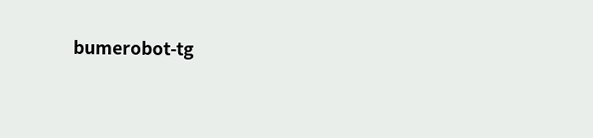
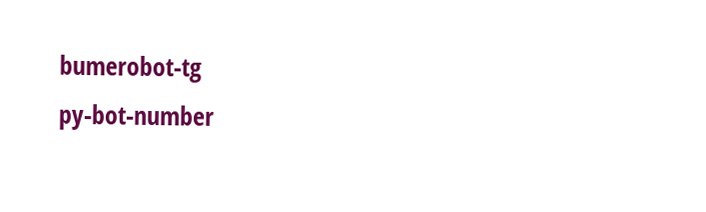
(195, 49) none -> [58,103,214,132] // py-bot-number

